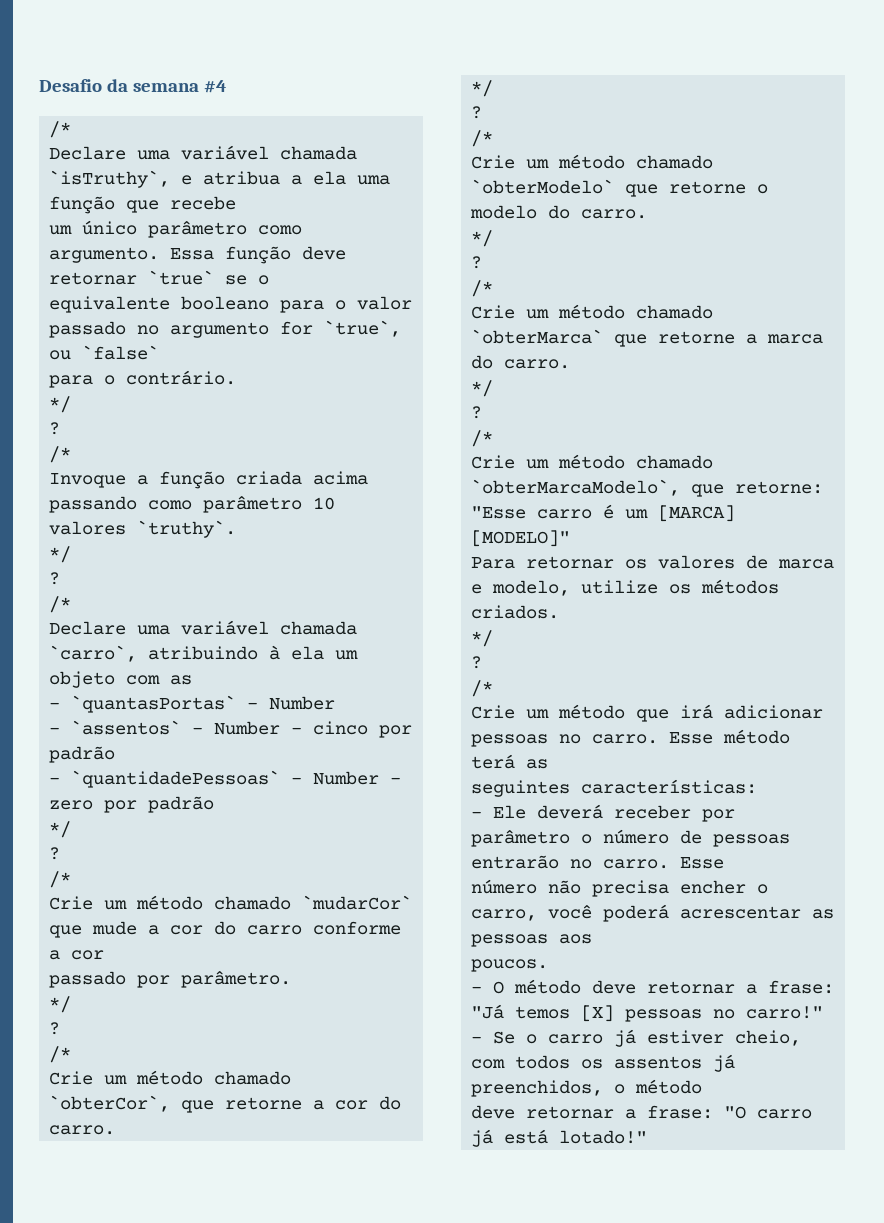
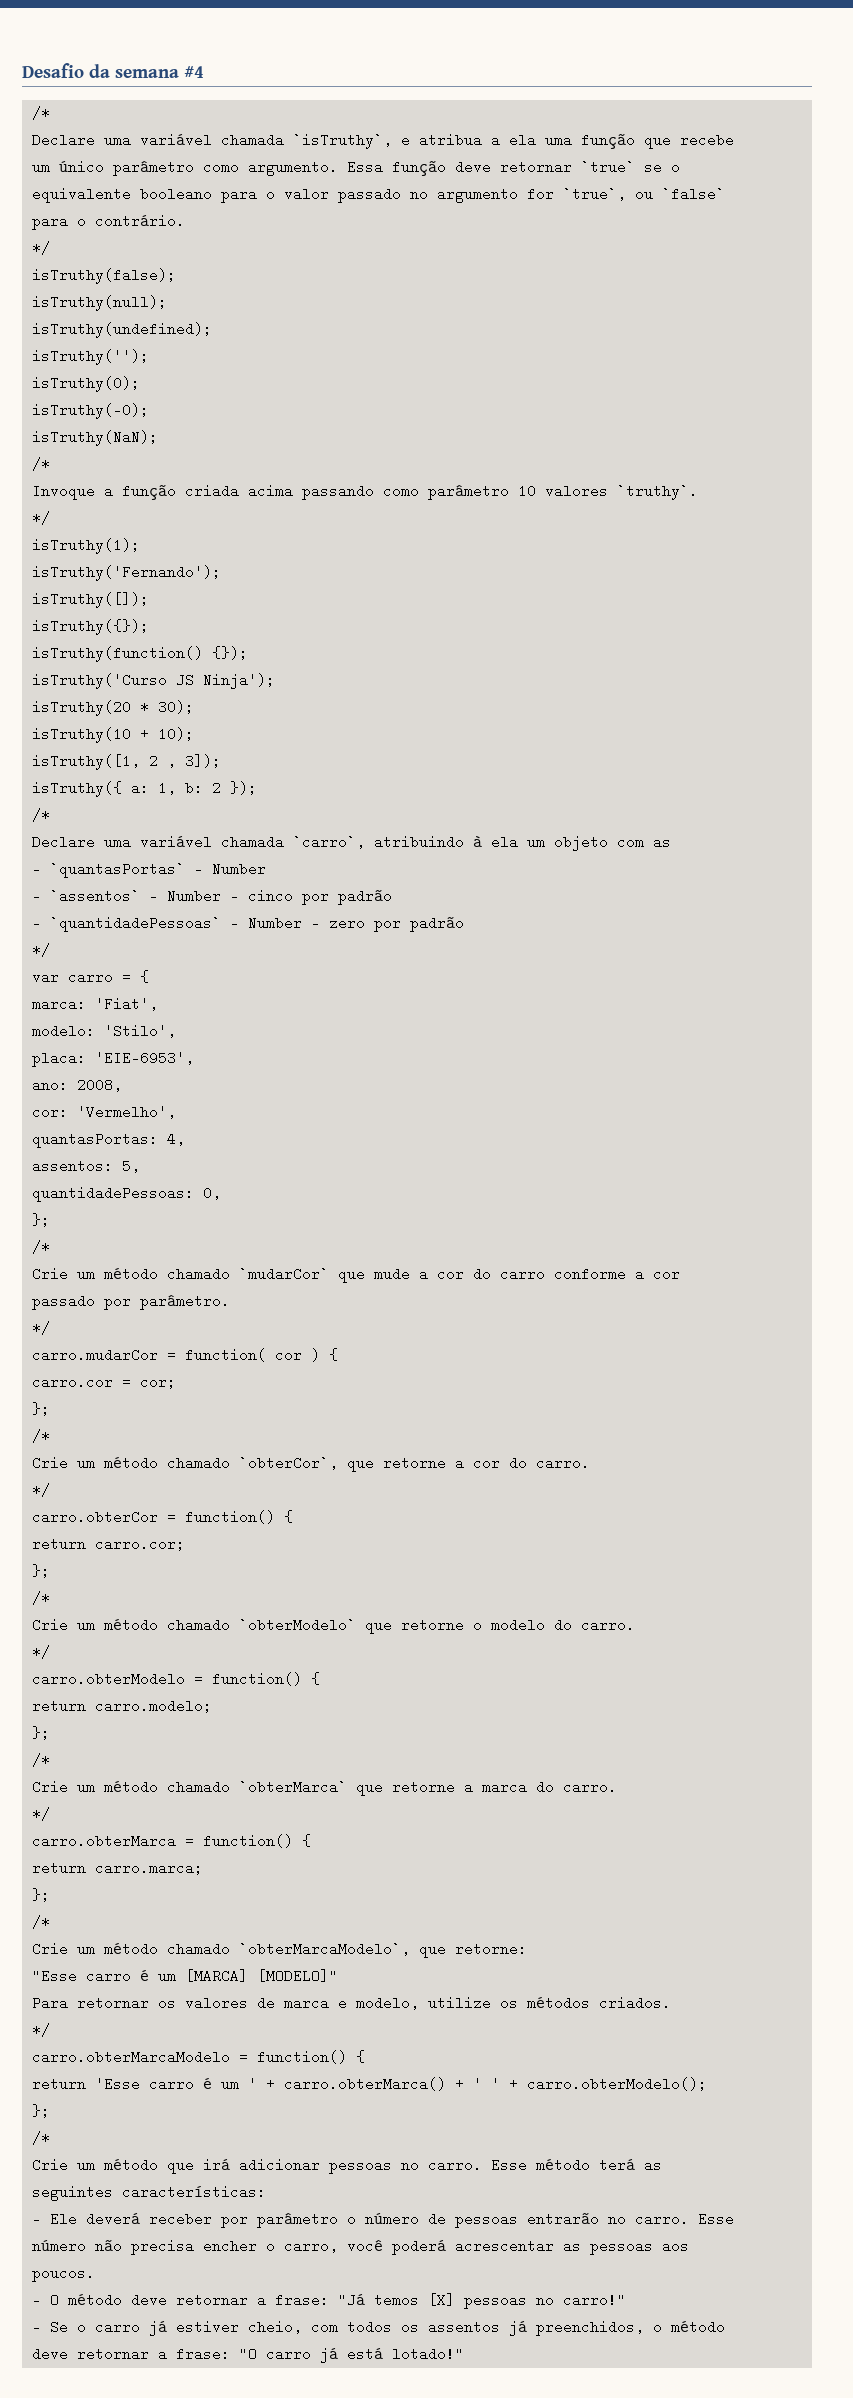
[48,422,60,435] ? -> [31,268,176,284] [31,295,167,311] [31,322,212,338] [31,349,149,365] [31,376,140,392] [31,403,149,419] [31,430,158,446] isTruthy(false); // isTruthy(null); // isTruthy(undefined); // isTruthy(''); // isTruthy(0); // isTruthy(-0); // isTruthy(NaN);
[48,572,60,585] ? -> [31,538,140,554] [31,565,221,581] [31,592,149,608] [31,619,149,635] [31,646,248,662] [31,673,275,689] [31,700,194,716] [31,727,194,743] [31,754,221,770] [31,781,257,797] isTruthy(1); // isTruthy('Fernando'); // isTruthy([]); // isTruthy({}); // isTruthy(function() {}); // isTruthy('Curso JS Ninja'); // isTruthy(20 * 30); // isTruthy(10 + 10); // isTruthy([1, 2 , 3]); // isTruthy({ a: 1, b: 2 });
[48,847,60,860] ? -> [31,970,149,984] [31,997,158,1011] [31,1024,176,1038] [31,1051,194,1067] [31,1078,122,1092] [31,1105,176,1119] [31,1132,185,1148] [31,1159,140,1173] [31,1186,221,1202] [31,1213,50,1227] var carro = { // marca: 'Fiat', // modelo: 'Stilo', // placa: 'EIE-6953', // ano: 2008, // cor: 'Vermelho', // quantasPortas: 4, // assentos: 5, // quantidadePessoas: 0, // };
[48,1022,60,1035] ? -> [31,1348,338,1362] [31,1375,176,1389] [31,1402,50,1416] carro.mudarCor = function( cor ) { // carro.cor = cor; // };
[470,106,482,119] ? -> [31,1510,293,1524] [31,1537,185,1551] [31,1564,50,1578] carro.obterCor = function() { // return carro.cor; // };
[470,256,482,269] ? -> [31,1672,320,1686] [31,1699,212,1713] [31,1726,50,1740] carro.obterModelo = function() { // return carro.modelo; // };
[470,406,482,419] ? -> [31,1834,311,1848] [31,1861,203,1875] [31,1888,50,1902] carro.obterMarca = function() { // return carro.marca; // };
[470,656,482,669] ? -> [31,2050,365,2064] [31,2077,707,2091] [31,2104,50,2118] carro.obterMarcaModelo = function() { // return 'Esse carro é um ' + carro.obterMarca() + ' ' + carro.obterModelo(); // };

